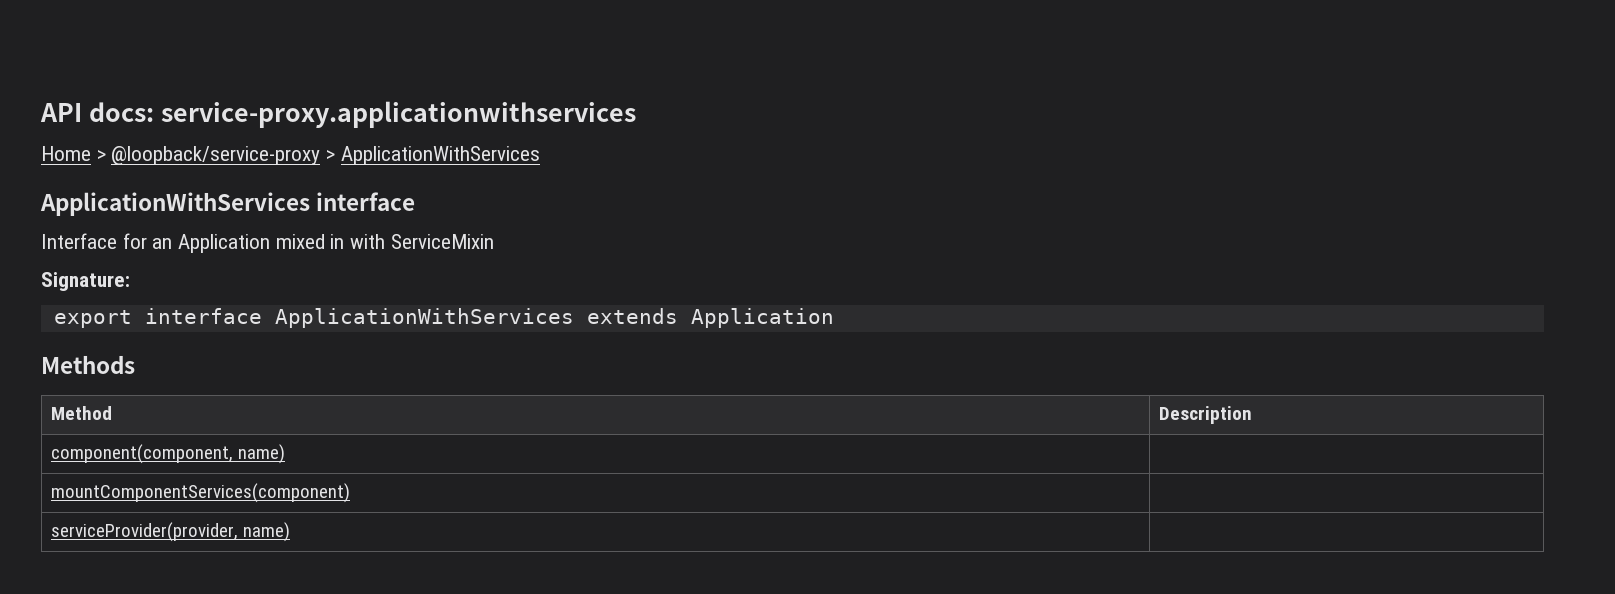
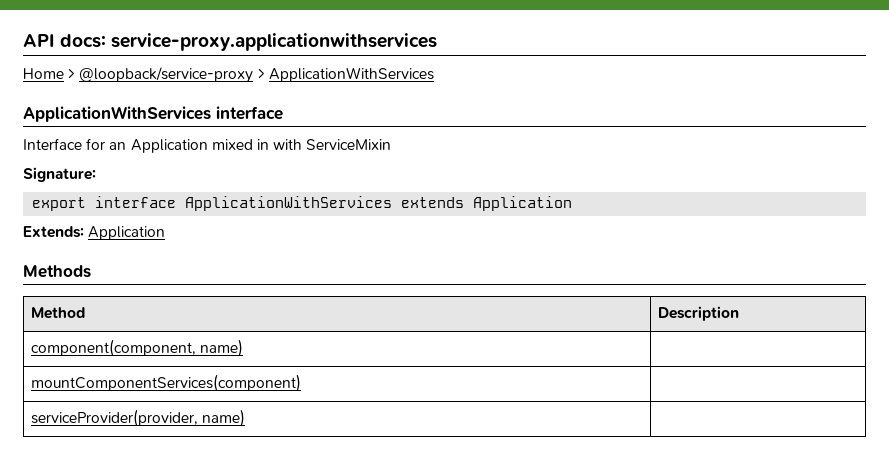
(834, 318) none -> [23,226,166,240] // Extends: Application

